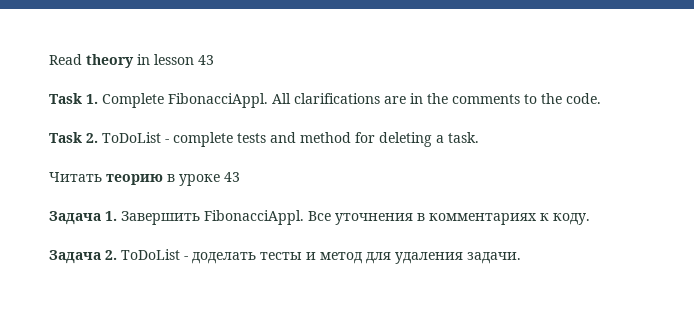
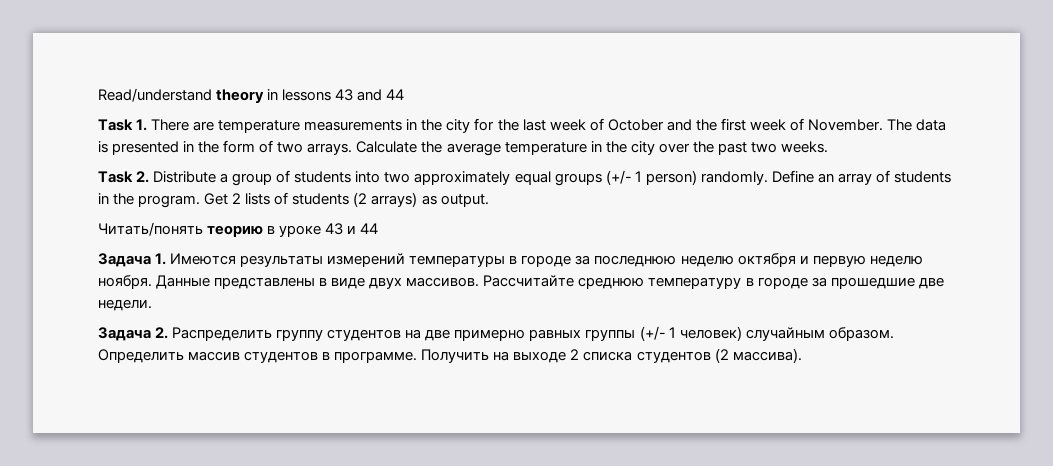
[49,54,82,65] Read -> [98,88,212,102] Read/understand
[154,54,214,65] lesson 43 -> [282,89,405,101] lessons 43 and 44
[102,93,601,108] [49,132,479,147] [49,172,102,182] Complete FibonacciAppl. All clarifications are in the comments to the code. // Task 2. ToDoList - complete tests and method for deleting a task. // Читать -> [151,118,947,133] [98,140,828,156] [98,170,951,186] [98,192,489,208] [98,222,203,236] There are temperature measurements in the city for the last week of October and the first week of November. The data is presented in the form of two arrays. Calculate the average temperature in the city over the past two weeks. // Task 2. Distribute a group of students into two approximately equal groups (+/- 1 person) randomly. Define an array of students in the program. Get 2 lists of students (2 arrays) as output. // Читать/понять
(240, 177) none -> [347,223,379,234] и 44
[121,210,590,225] [49,249,521,264] Завершить FibonacciAppl. Все уточнения в комментариях к коду. // Задача 2. ToDoList - доделать тесты и метод для удаления задачи. -> [170,253,923,267] [98,275,944,289] [98,299,152,311] [98,326,894,341] [98,348,802,363] Имеются результаты измерений температуры в городе за последнюю неделю октября и первую неделю ноября. Данные представлены в виде двух массивов. Рассчитайте среднюю температуру в городе за прошедшие две недели. // Задача 2. Распределить группу студентов на две примерно равных группы (+/- 1 человек) случайным образом. Определить массив студентов в программе. Получить на выходе 2 списка студентов (2 массива).

